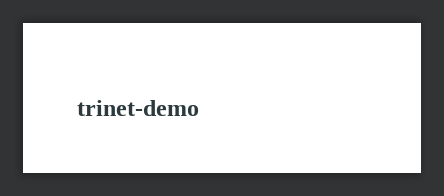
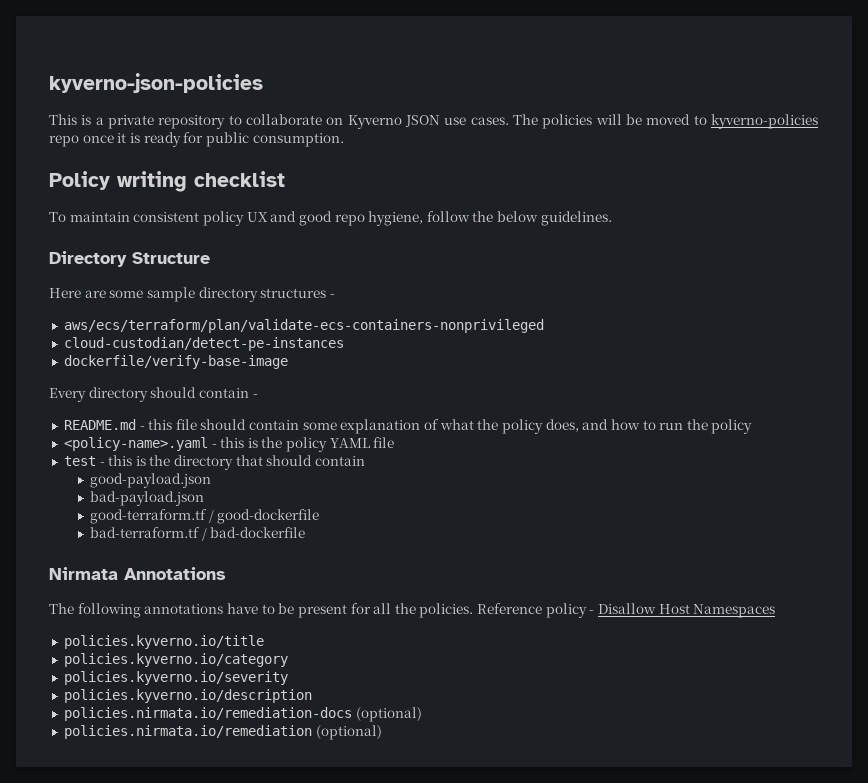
[77,100,199,116] trinet-demo -> [49,73,263,93] [49,114,819,129] [49,132,344,147] [49,171,285,192] [49,211,612,226] [49,251,210,267] [49,287,335,302] [63,319,544,333] [63,337,344,351] [63,355,288,369] [49,387,258,402] [63,419,753,434] [63,437,395,452] [63,455,366,470] [90,473,212,488] [90,491,205,506] [90,509,320,524] [90,527,306,541] [49,567,226,580] [49,603,776,618] [63,635,264,649] [63,653,288,667] [63,671,288,685] [63,689,312,703] [63,707,422,722] [63,725,382,740] kyverno-json-policies // This is a private repository to collaborate on Kyverno JSON use cases. The policies will be moved to kyverno-policies repo once it is ready for public consumption. // Policy writing checklist // To maintain consistent policy UX and good repo hygiene, follow the below guidelines. // Directory Structure // Here are some sample directory structures - // aws/ecs/terraform/plan/validate-ecs-containers-nonprivileged // cloud-custodian/detect-pe-instances // dockerfile/verify-base-image // Every directory should contain - // README.md - this file should contain some explanation of what the policy does, and how to run the policy // <policy-name>.yaml - this is the policy YAML file // test - this is the directory that should contain // good-payload.json // bad-payload.json // good-terraform.tf / good-dockerfile // bad-terraform.tf / bad-dockerfile // Nirmata Annotations // The following annotations have to be present for all the policies. Reference policy - Disallow Host Namespaces // policies.kyverno.io/title // policies.kyverno.io/category // policies.kyverno.io/severity // policies.kyverno.io/description // policies.nirmata.io/remediation-docs (optional) // policies.nirmata.io/remediation (optional)

